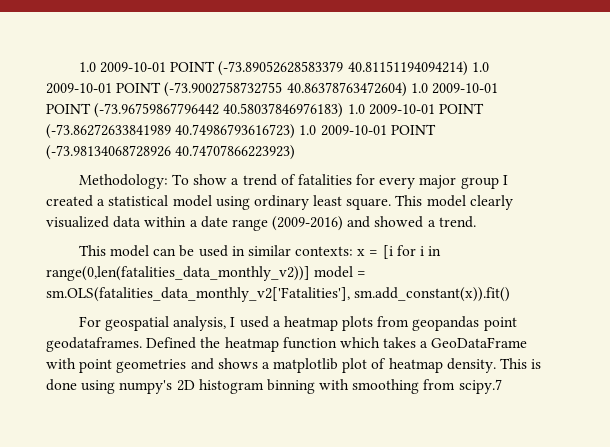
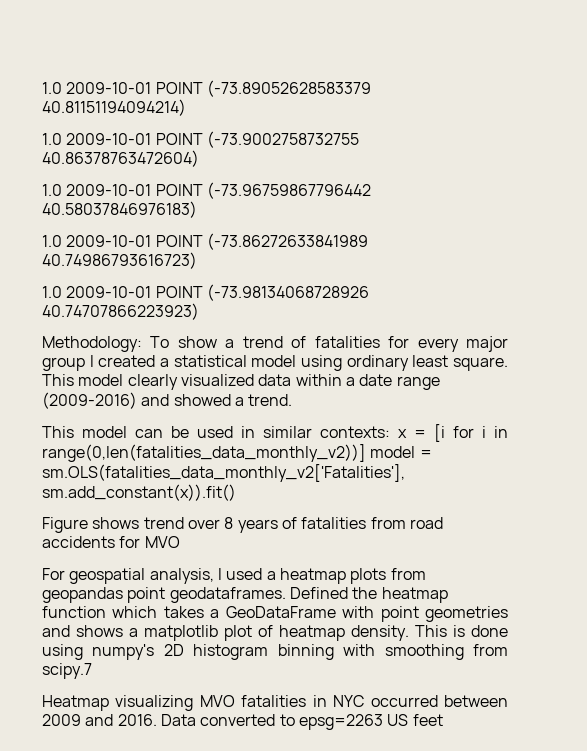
(468, 68) none -> (186, 107) //
(407, 89) none -> (199, 158) //
(344, 110) none -> (197, 209) //
(296, 131) none -> (197, 260) //
(511, 294) none -> [42,517,443,533] [42,536,180,548] // Figure shows trend over 8 years of fatalities from road accidents for MVO
(502, 386) none -> [42,695,509,711] [42,714,443,730] // Heatmap visualizing MVO fatalities in NYC occurred between 2009 and 2016. Data converted to epsg=2263 US feet

